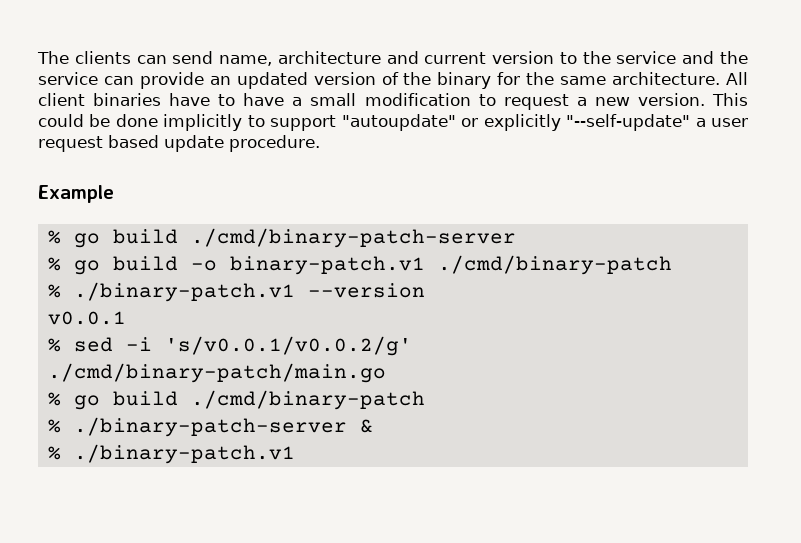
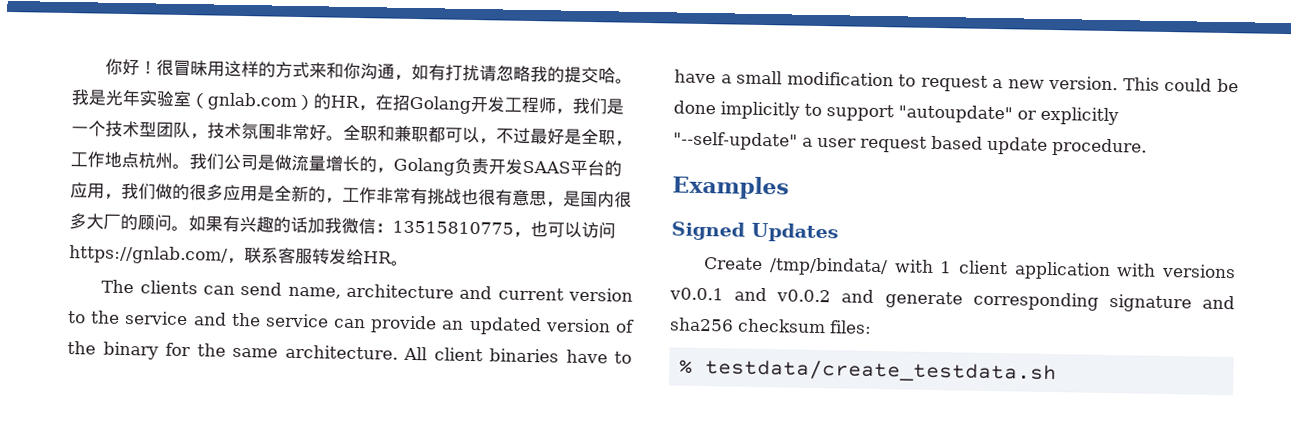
(37, 57) none -> [105,58,634,84] [71,88,624,115] [71,120,633,147] [70,151,622,177] [70,182,632,208] [69,213,616,239] [69,245,409,266] 你好！很冒昧用这样的方式来和你沟通，如有打扰请忽略我的提交哈。我是光年实验室（gnlab.com）的HR，在招Golang开发工程师，我们是一个技术型团队，技术氛围非常好。全职和兼职都可以，不过最好是全职，工作地点杭州。我们公司是做流量增长的，Golang负责开发SAAS平台的应用，我们做的很多应用是全新的，工作非常有挑战也很有意思，是国内很多大厂的顾问。如果有兴趣的话加我微信：13515810775，也可以访问https://gnlab.com/，联系客服转发给HR。 //
[38,185,114,203] [47,228,516,248] [47,255,672,275] [47,282,425,302] [47,311,126,325] [47,336,412,356] [47,363,386,383] [47,390,425,410] [47,417,373,437] [47,444,295,464] Example // % go build ./cmd/binary-patch-server // % go build -o binary-patch.v1 ./cmd/binary-patch // % ./binary-patch.v1 --version // v0.0.1 // % sed -i 's/v0.0.1/v0.0.2/g' ./cmd/binary-patch/main.go // % go build ./cmd/binary-patch // % ./binary-patch-server & // % ./binary-patch.v1 -> [672,175,789,200] [671,221,839,243] [704,257,1237,281] [669,287,1235,313] [669,317,872,334] [679,358,1058,385] Examples // Signed Updates // Create /tmp/bindata/ with 1 client application with versions v0.0.1 and v0.0.2 and generate corresponding signature and sha256 checksum files: // % testdata/create_testdata.sh

